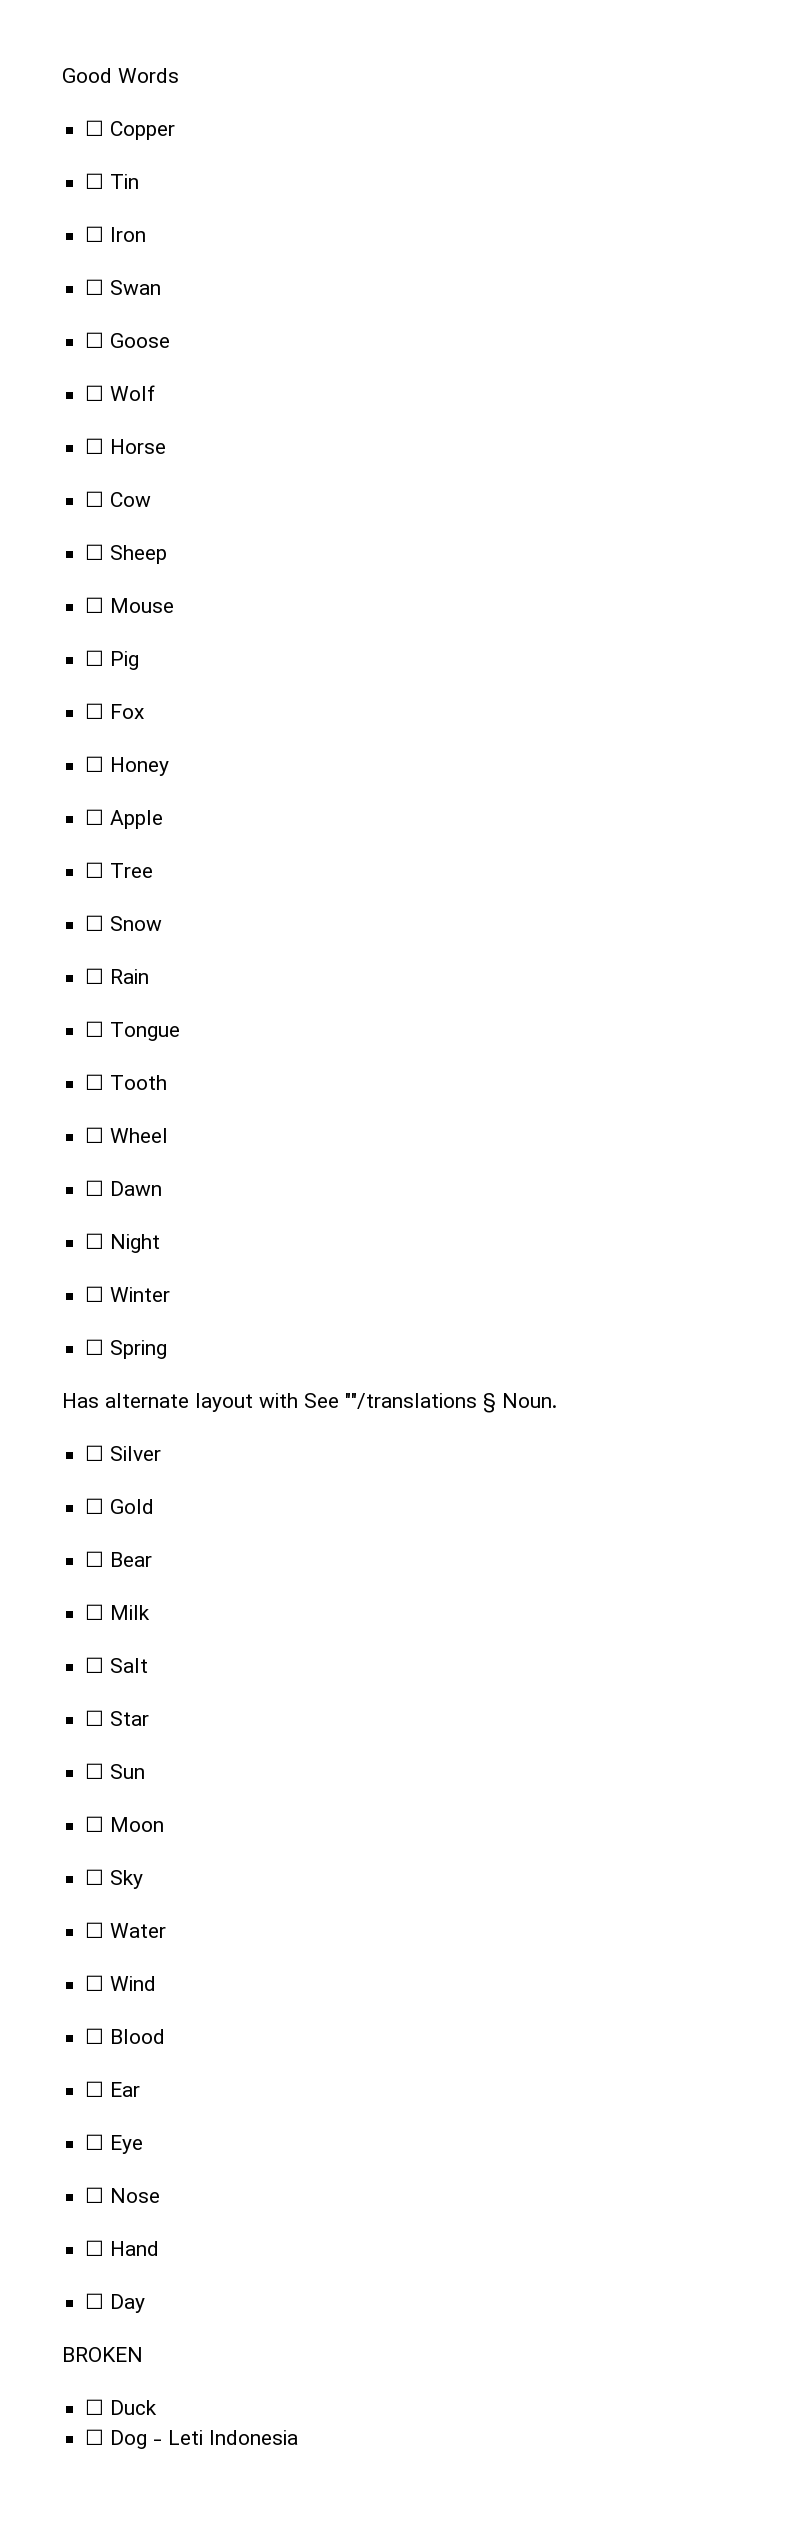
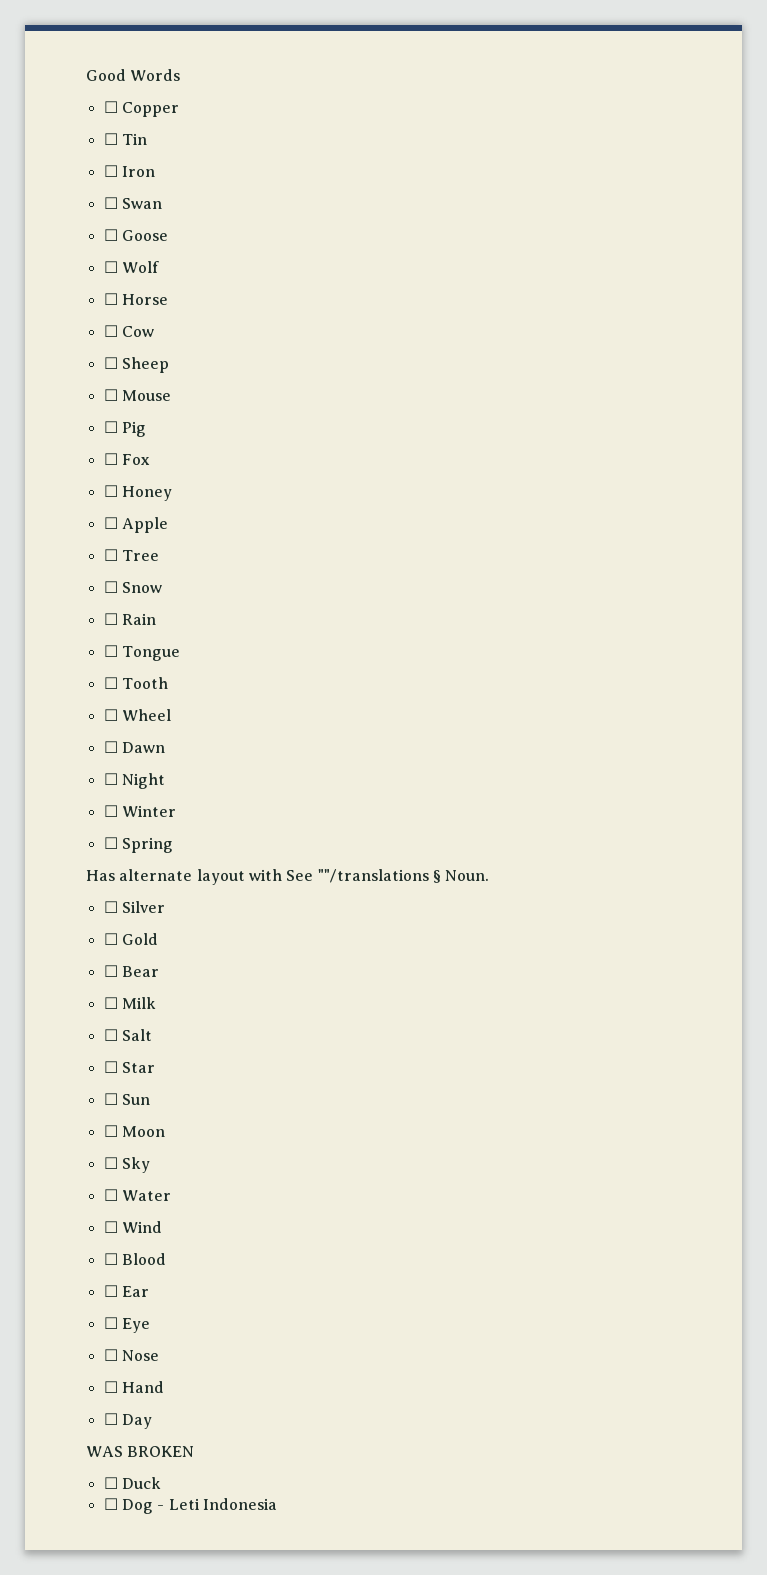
(146, 2303) none -> [86,1446,123,1457] WAS

